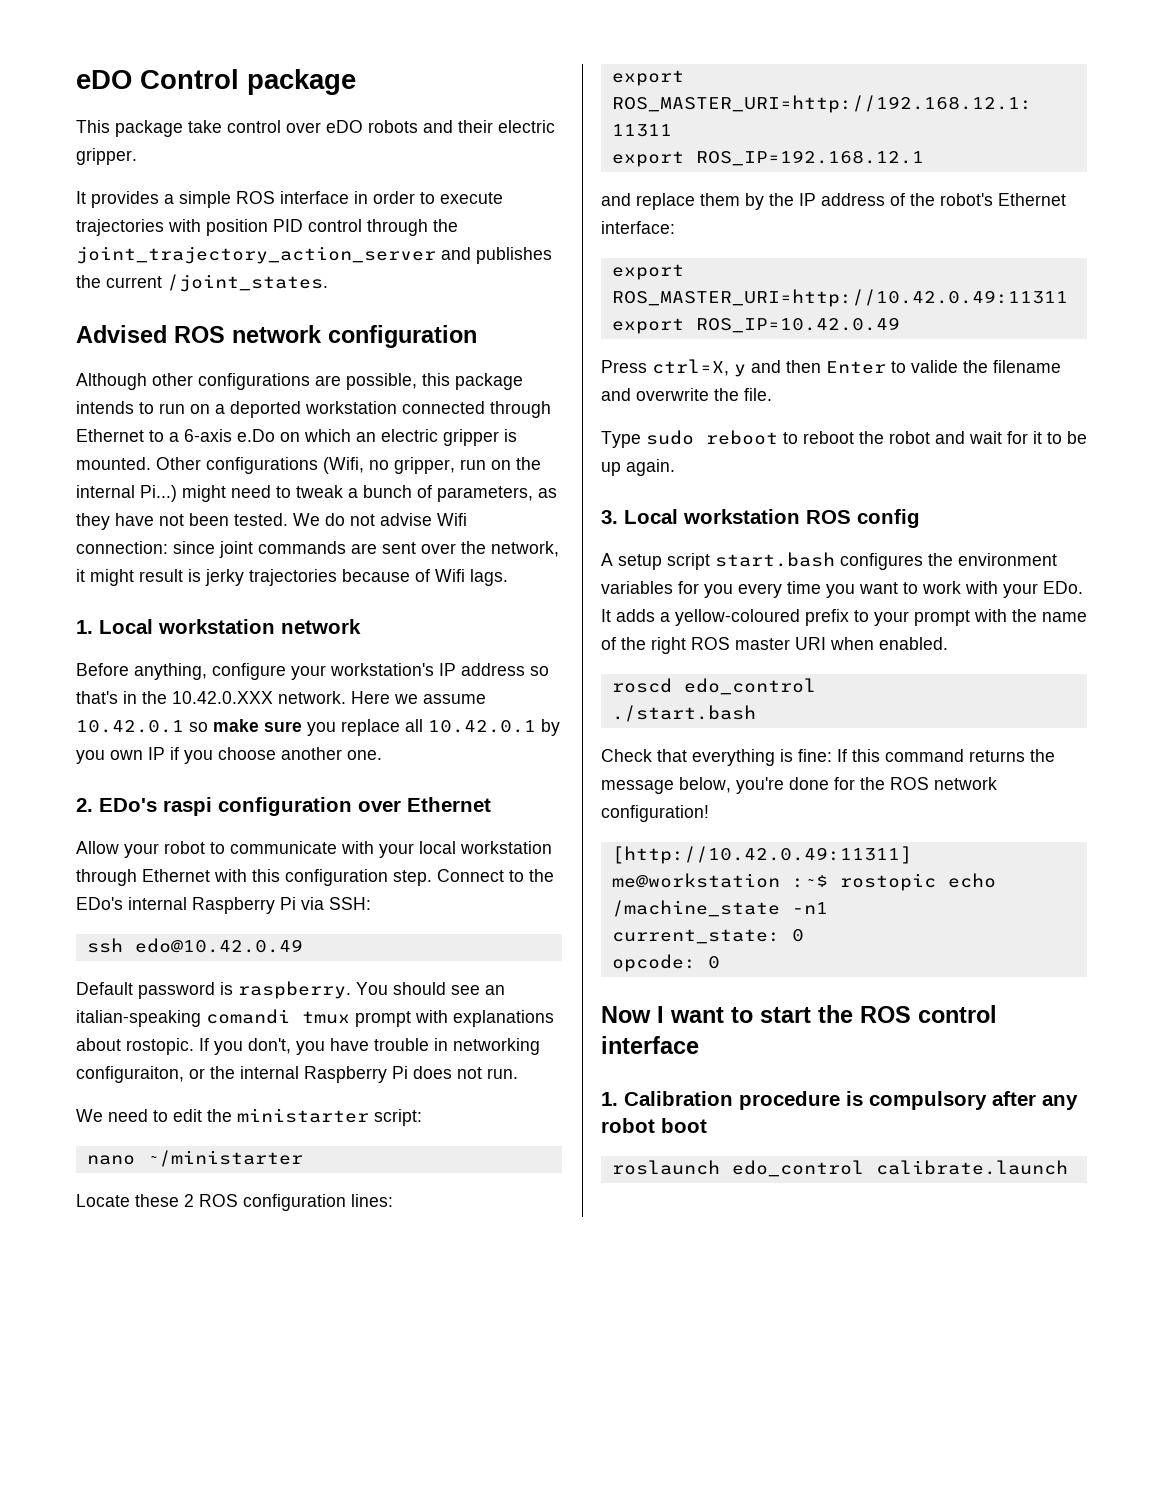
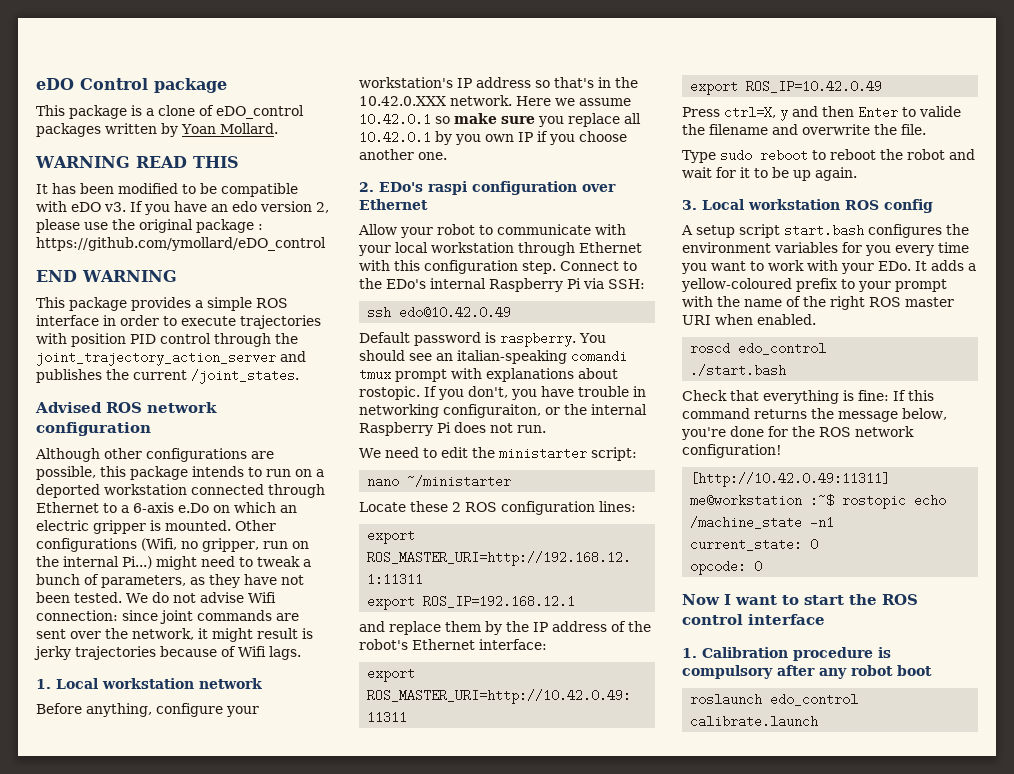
[188,120,555,133] [76,148,137,165] [76,191,86,204] take control over eDO robots and their electric gripper. // It -> [131,105,304,119] [36,123,278,137] [35,156,239,168] [36,183,298,197] [36,201,329,215] [36,219,263,233] [36,237,326,251] [36,270,177,282] [36,297,127,311] is a clone of eDO_control packages written by Yoan Mollard. // WARNING READ THIS // It has been modified to be compatible with eDO v3. If you have an edo version 2, please use the original package : https://github.com/ymollard/eDO_control // END WARNING // This package

